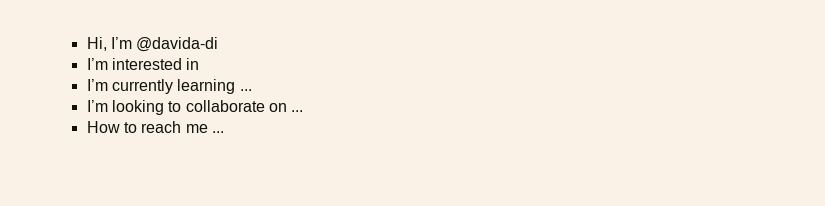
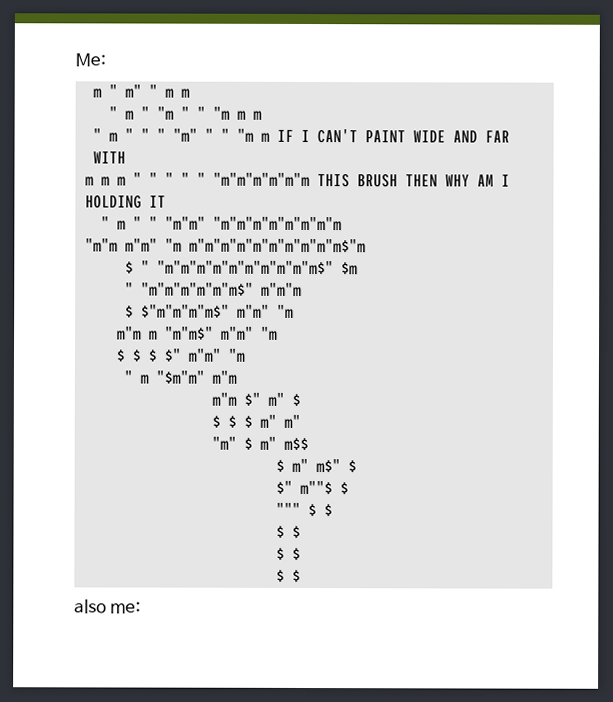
[86,37,219,52] [86,58,200,70] [86,79,252,94] [86,100,304,115] [86,121,224,133] Hi, I’m @davida-di // I’m interested in // I’m currently learning ... // I’m looking to collaborate on ... // How to reach me ... -> [75,53,106,67] [92,84,190,98] [108,106,262,120] [92,128,510,144] [92,151,126,164] [84,172,510,188] [84,195,166,209] [100,216,342,231] [84,238,366,253] [124,260,358,275] [124,282,302,296] [124,304,294,318] [116,326,278,340] [115,348,246,362] [123,370,237,384] [211,392,301,406] [211,414,301,428] [211,436,309,451] [275,458,357,473] [275,480,349,495] [275,502,333,517] [275,525,301,538] [275,547,301,560] [275,569,301,582] [74,599,142,614] Me: // m " m" " m m // " m " "m " " "m m m // " m " " " "m" " " "m m IF I CAN'T PAINT WIDE AND FAR WITH // m m m " " " " " "m"m"m"m"m"m THIS BRUSH THEN WHY AM I HOLDING IT // " m " " "m"m" "m"m"m"m"m"m"m"m // "m"m m"m" "m m"m"m"m"m"m"m"m"m"m$"m // $ " "m"m"m"m"m"m"m"m"m"m$" $m // " "m"m"m"m"m"m$" m"m"m // $ $"m"m"m"m$" m"m" "m // m"m m "m"m$" m"m" "m // $ $ $ $" m"m" "m // " m "$m"m" m"m // m"m $" m" $ // $ $ $ m" m" // "m" $ m" m$$ // $ m" m$" $ // $" m""$ $ // """ $ $ // $ $ // $ $ // $ $ // also me:

